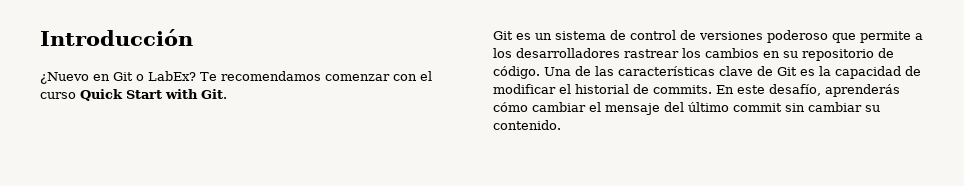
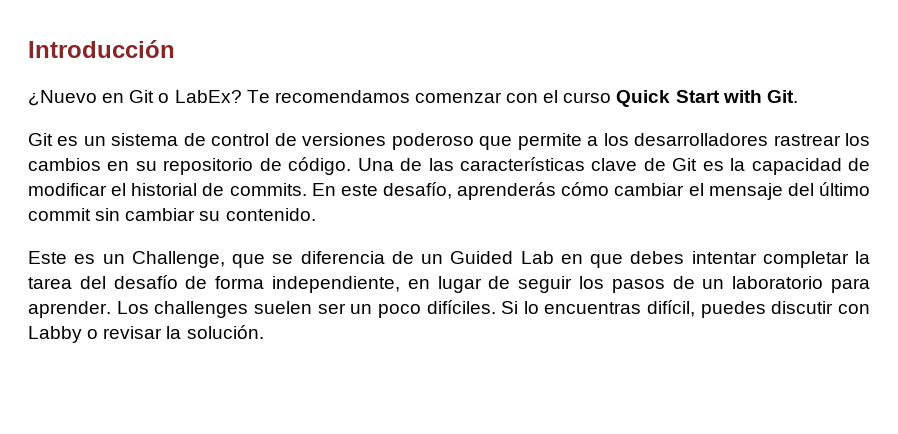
(561, 125) none -> [28,251,870,268] [28,275,870,293] [28,300,870,318] [28,325,264,343] // Este es un Challenge, que se diferencia de un Guided Lab en que debes intentar completar la tarea del desafío de forma independiente, en lugar de seguir los pasos de un laboratorio para aprender. Los challenges suelen ser un poco difíciles. Si lo encuentras difícil, puedes discutir con Labby o revisar la solución.

